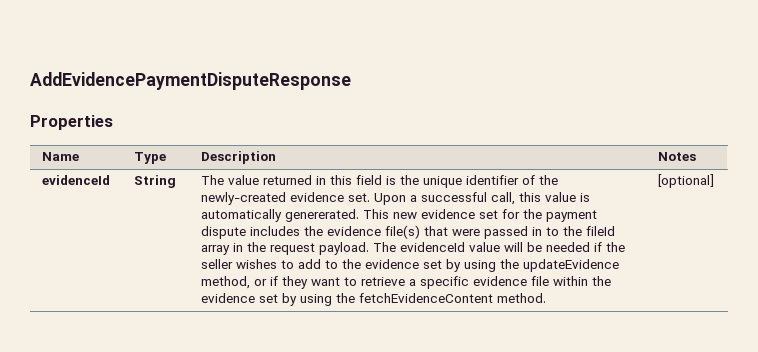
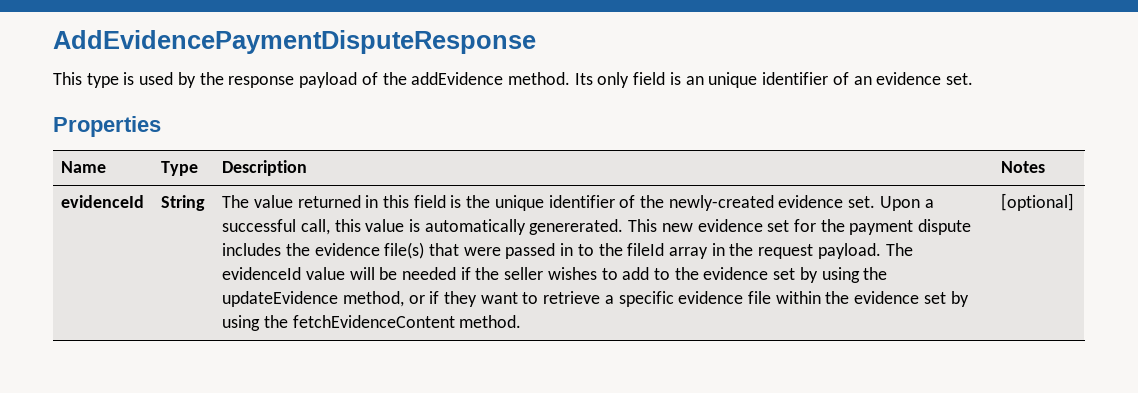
(351, 81) none -> [53,72,973,88] // This type is used by the response payload of the addEvidence method. Its only field is an unique identifier of an evidence set.

